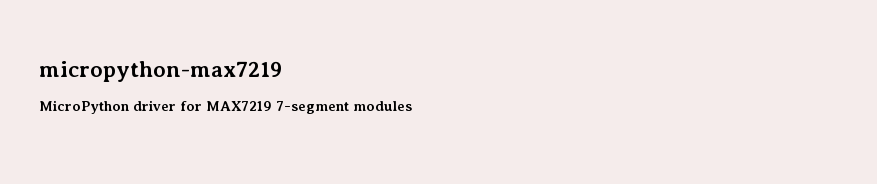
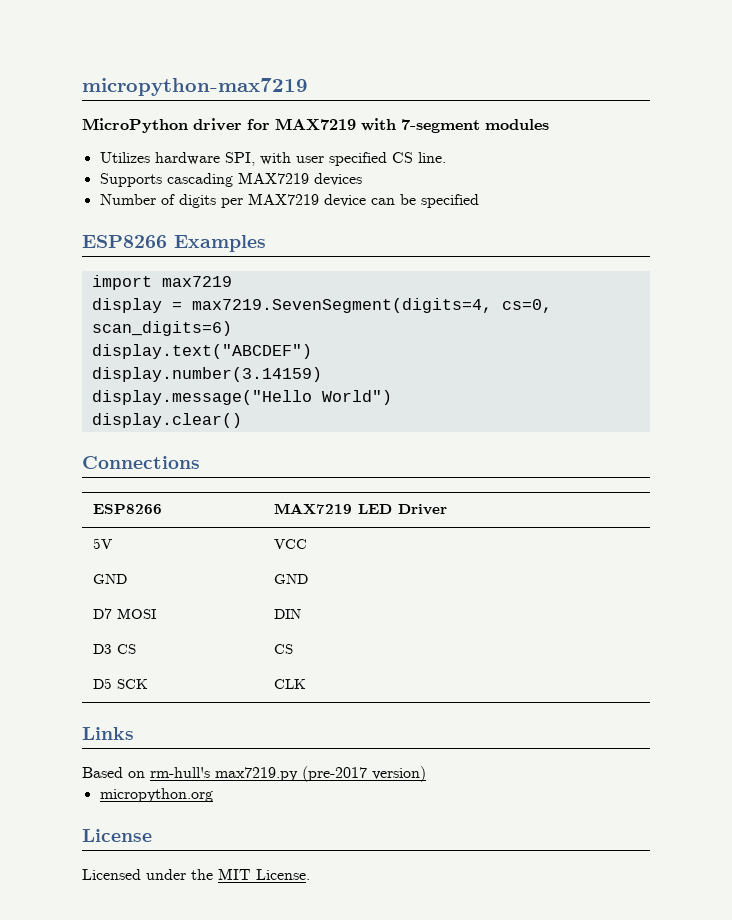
(272, 106) none -> [361,118,396,131] with
(412, 106) none -> [99,152,446,166] [99,172,362,187] [99,193,479,208] [82,235,266,252] [91,275,232,290] [91,298,552,313] [91,321,232,336] [91,344,312,359] [91,367,322,382] [91,390,392,405] [91,413,242,428] [82,456,200,469] [92,504,162,514] [273,503,447,515] [92,538,112,549] [273,539,307,549] [92,573,127,584] [273,573,308,584] [92,608,156,619] [273,608,301,619] [92,644,136,654] [273,644,293,654] [92,678,148,689] [273,679,306,689] [82,727,134,740] [82,766,426,782] [99,788,213,802] [82,829,152,842] [82,868,310,880] // Utilizes hardware SPI, with user specified CS line. // Supports cascading MAX7219 devices // Number of digits per MAX7219 device can be specified // ESP8266 Examples // import max7219 // display = max7219.SevenSegment(digits=4, cs=0, scan_digits=6) // display.text("ABCDEF") // display.number(3.14159) // display.message("Hello World") // display.clear() // Connections // ESP8266 | MAX7219 LED Driver // 5V | VCC // GND | GND // D7 MOSI | DIN // D3 CS | CS // D5 SCK | CLK // Links // Based on rm-hull's max7219.py (pre-2017 version) // micropython.org // License // Licensed under the MIT License.

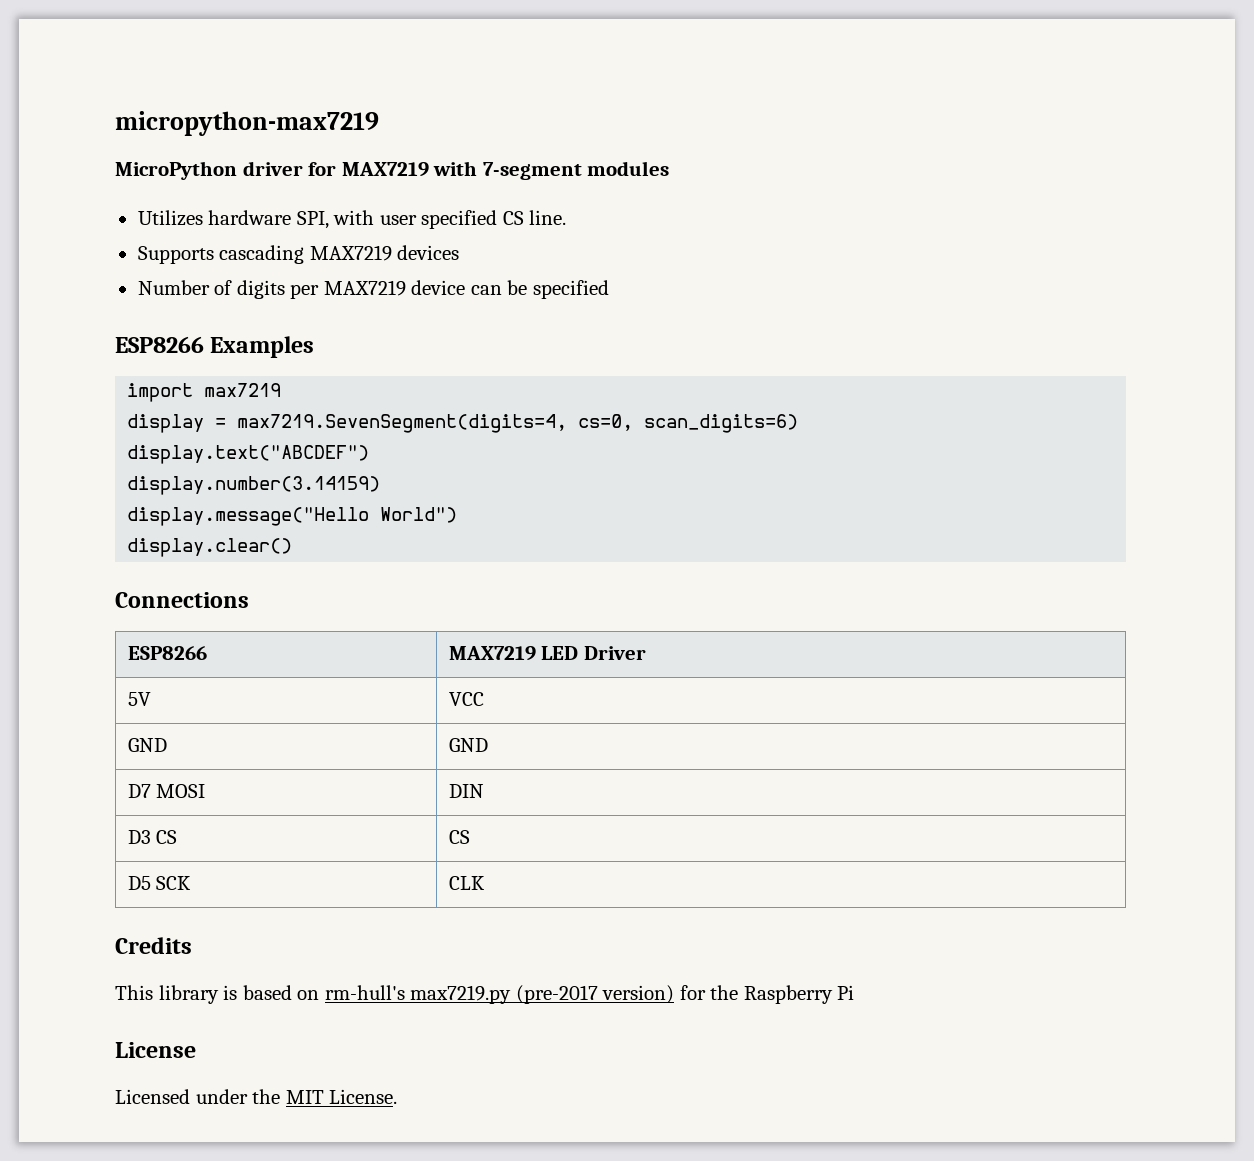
[82,727,134,740] [82,767,123,778] Links // Based -> [115,937,192,954] [115,985,292,1004] Credits // This library is based
[99,788,213,802] // micropython.org -> [679,985,855,1004] for the Raspberry Pi

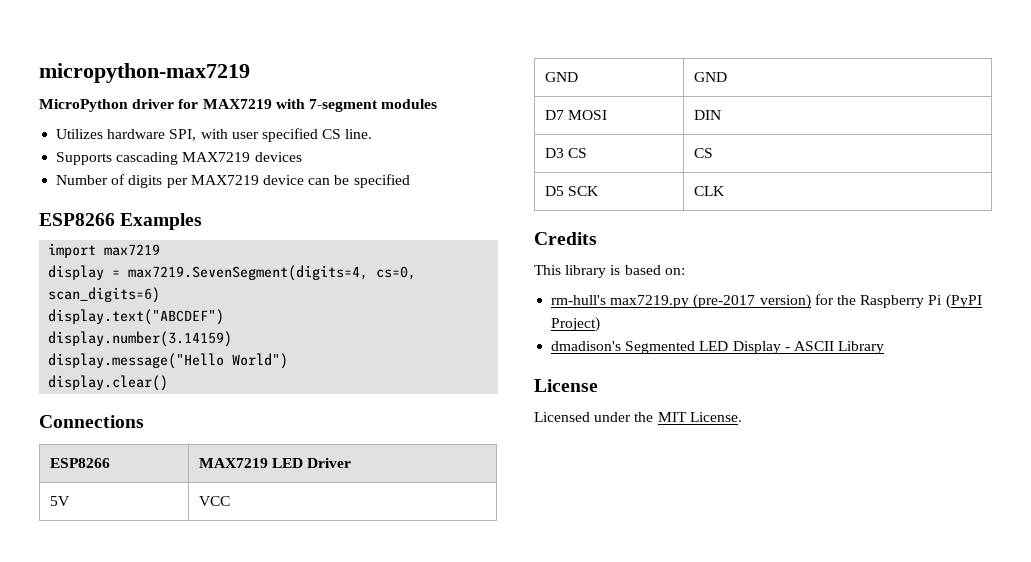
[297,990,320,1000] on -> [664,268,685,275] on: //
(855, 992) none -> [945,294,982,309] [551,317,601,332] [551,341,885,354] (PyPI Project) // dmadison's Segmented LED Display - ASCII Library

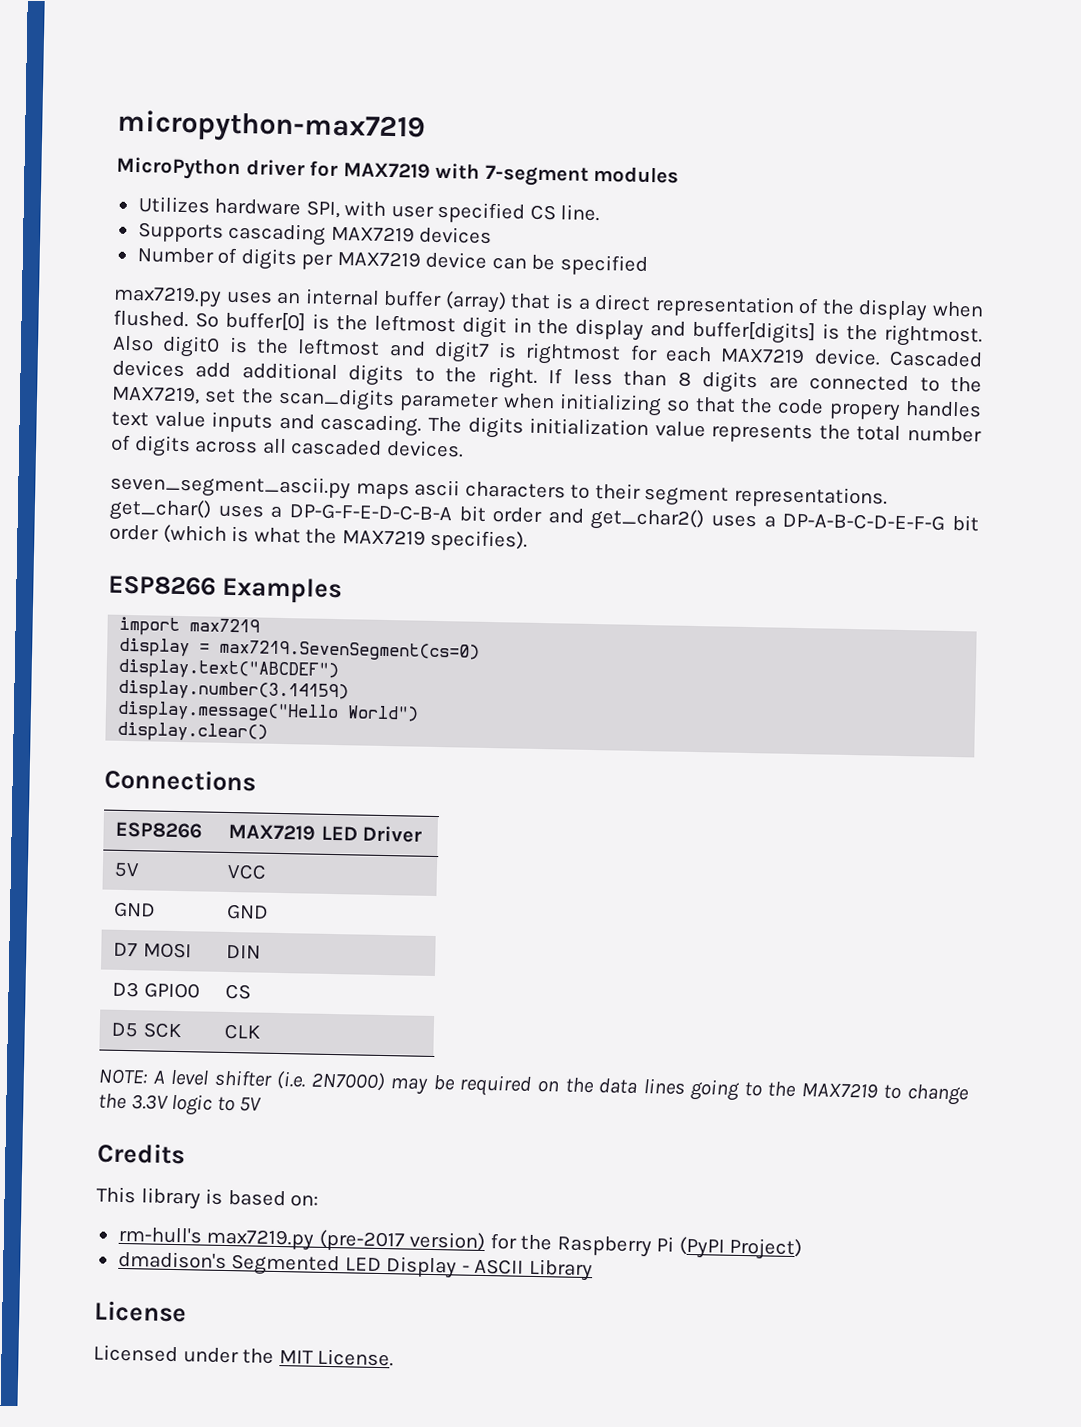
(410, 181) none -> [113,285,984,322] [113,309,984,348] [112,335,983,368] [112,359,983,394] [111,385,983,421] [111,411,983,444] [111,434,464,458] [110,473,888,509] [109,498,979,532] [109,524,529,552] // max7219.py uses an internal buffer (array) that is a direct representation of the display when flushed. So buffer[0] is the leftmost digit in the display and buffer[digits] is the rightmost. Also digit0 is the leftmost and digit7 is rightmost for each MAX7219 device. Cascaded devices add additional digits to the right. If less than 8 digits are connected to the MAX7219, set the scan_digits parameter when initializing so that the code propery handles text value inputs and cascading. The digits initialization value represents the total number of digits across all cascaded devices. // seven_segment_ascii.py maps ascii characters to their segment representations. get_char() uses a DP-G-F-E-D-C-B-A bit order and get_char2() uses a DP-A-B-C-D-E-F-G bit order (which is what the MAX7219 specifies).
[128,265,417,281] [48,287,161,303] max7219.SevenSegment(digits=4, cs=0, scan_digits=6) -> [219,639,481,662] max7219.SevenSegment(cs=0)
[567,148,587,158] CS -> [143,982,200,999] GPIO0
(725, 191) none -> [98,1068,969,1106] [98,1093,263,1116] // NOTE: A level shifter (i.e. 2N7000) may be required on the data lines going to the MAX7219 to change the 3.3V logic to 5V

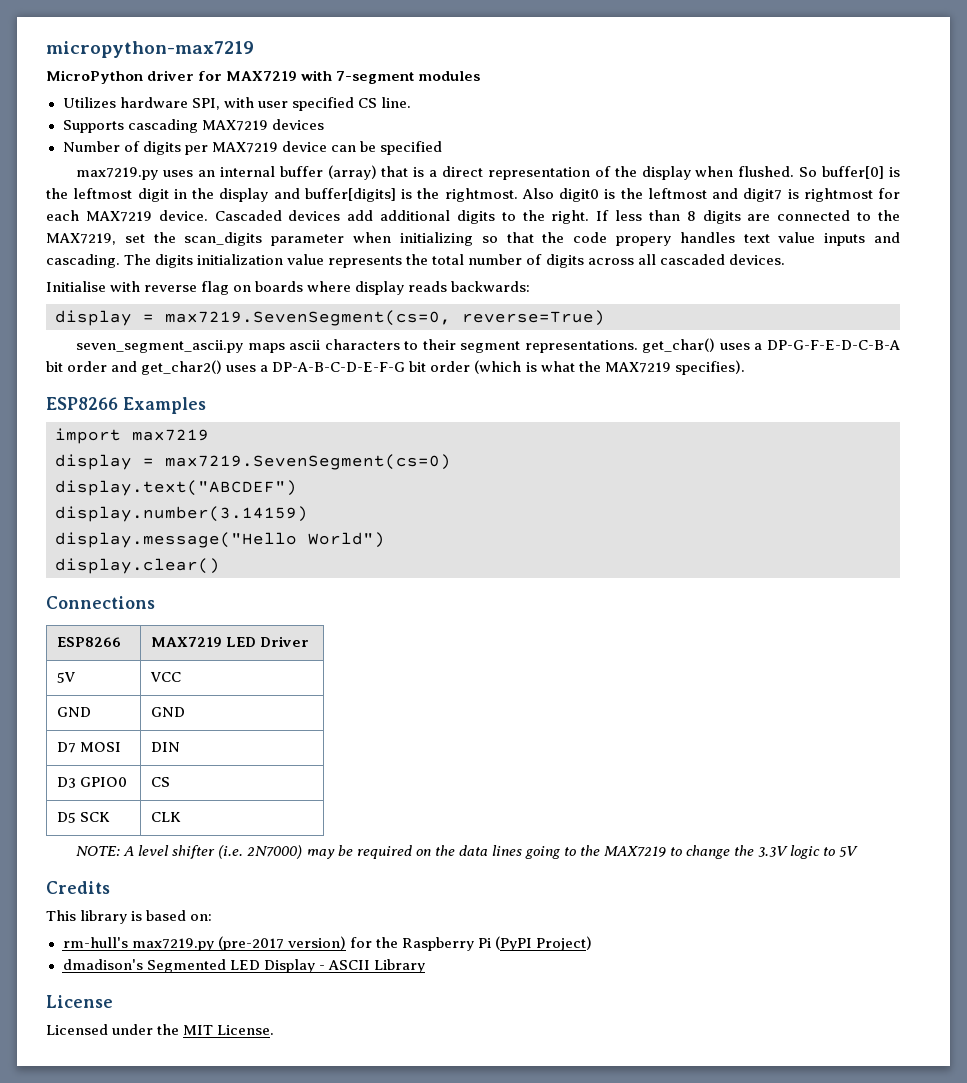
(464, 448) none -> [46,281,531,295] [55,310,605,326] // Initialise with reverse flag on boards where display reads backwards: // display = max7219.SevenSegment(cs=0, reverse=True)

